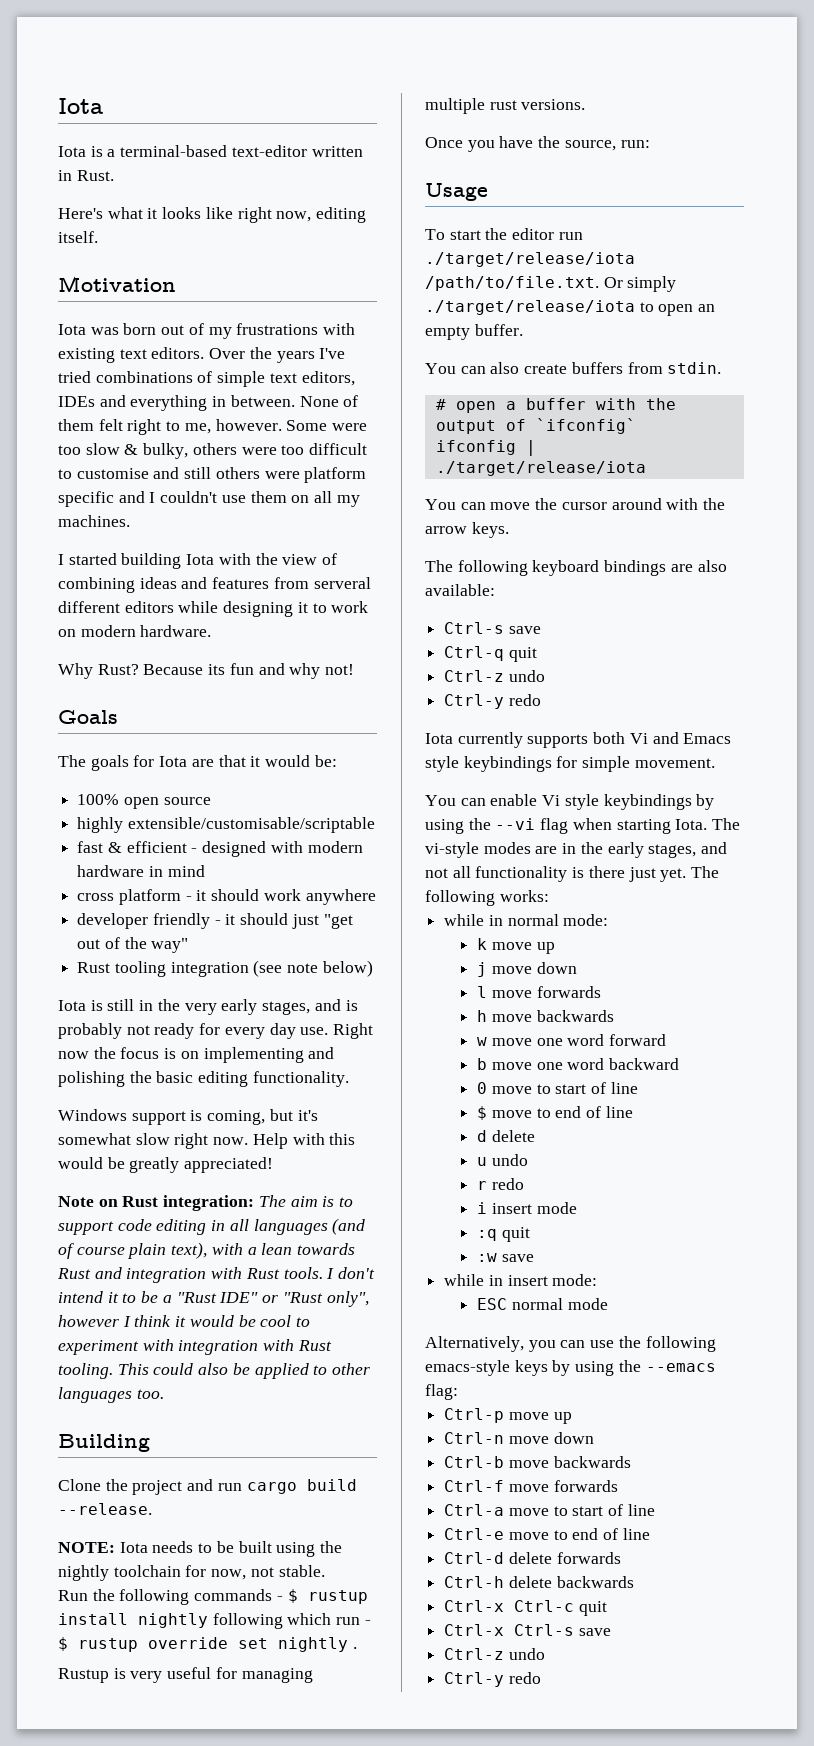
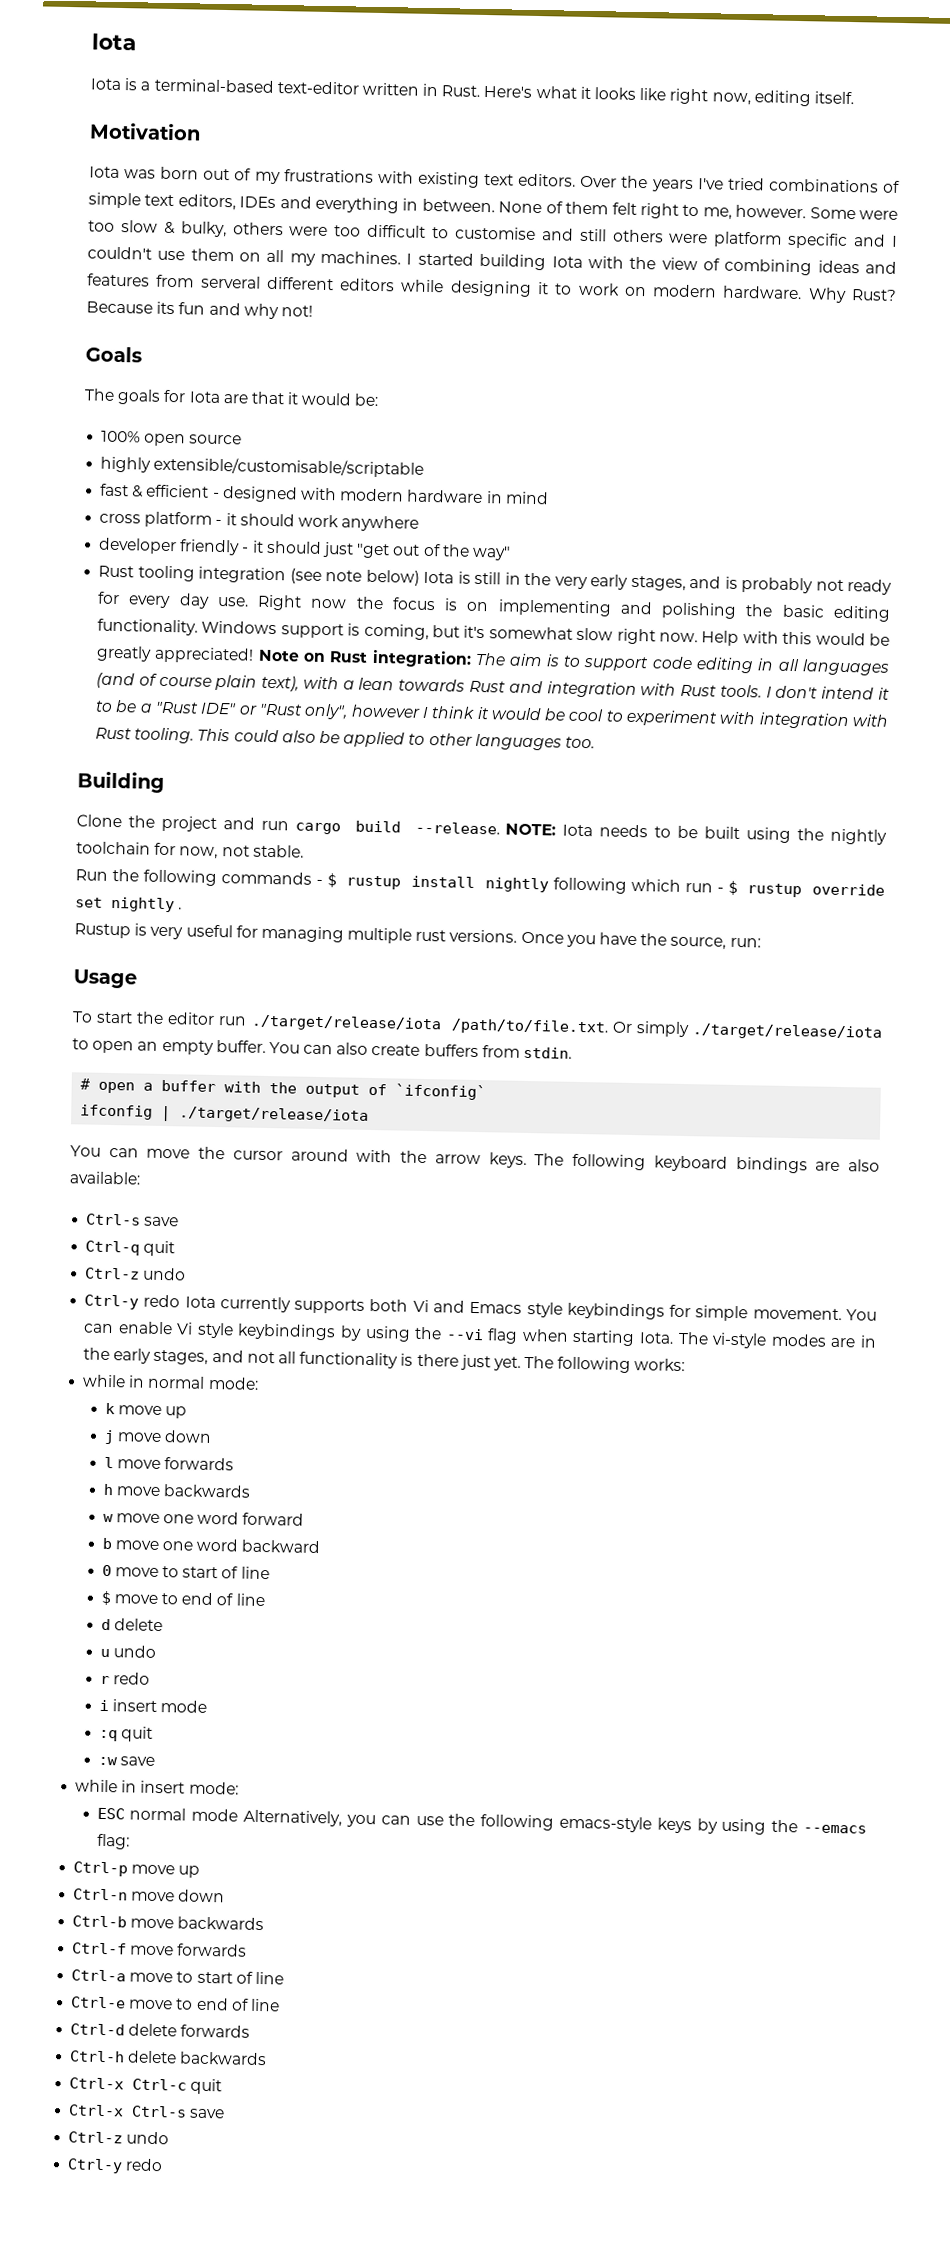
(114, 175) // -> (481, 91) none
(130, 521) // -> (402, 257) none
(212, 631) // -> (803, 292) none
(373, 968) // -> (420, 577) none
(349, 1079) // -> (199, 627) none
(274, 1165) // -> (255, 655) none
(152, 1509) // -> (500, 828) none
(586, 104) // -> (518, 936) none
(523, 330) // -> (266, 1046) none
(509, 530) // -> (527, 1160) none
(541, 700) // -> (181, 1301) none
(715, 763) // -> (842, 1314) none
(608, 1304) // -> (239, 1815) none

